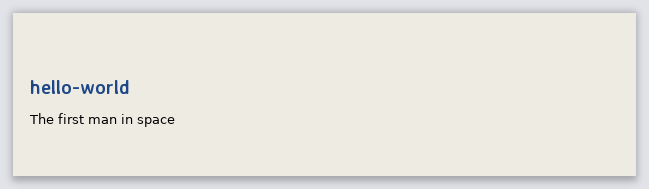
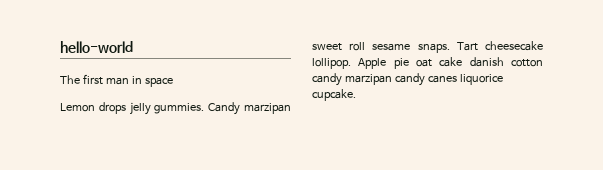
(175, 122) none -> [60,102,291,115] [312,41,543,53] [312,57,543,69] [312,73,503,86] [312,89,356,101] // Lemon drops jelly gummies. Candy marzipan sweet roll sesame snaps. Tart cheesecake lollipop. Apple pie oat cake danish cotton candy marzipan candy canes liquorice cupcake.

